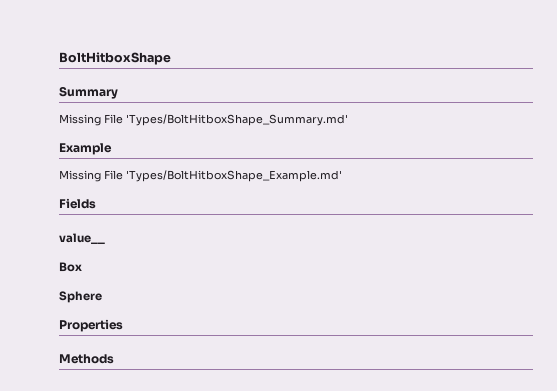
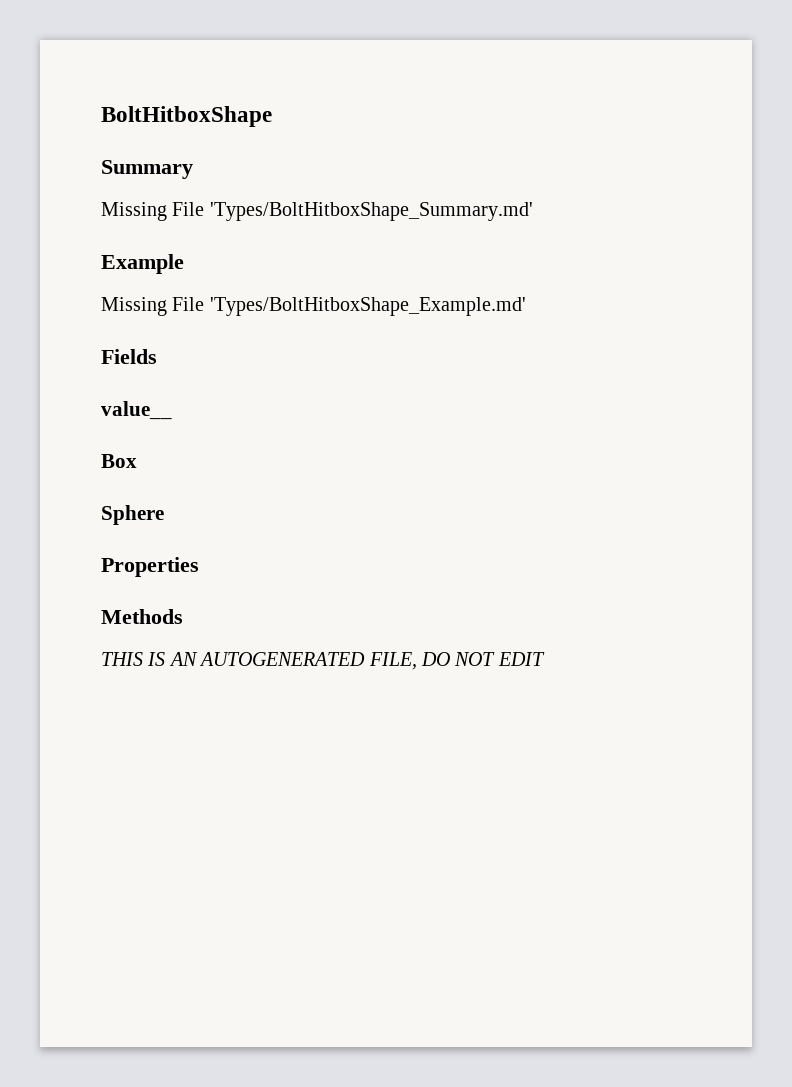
(114, 359) none -> [101,652,545,670] // THIS IS AN AUTOGENERATED FILE, DO NOT EDIT

